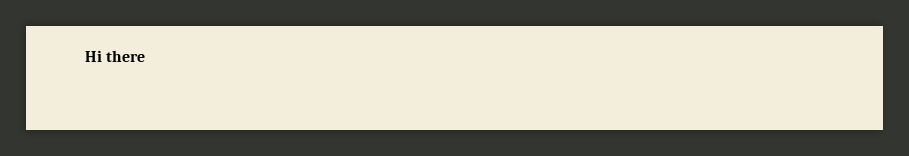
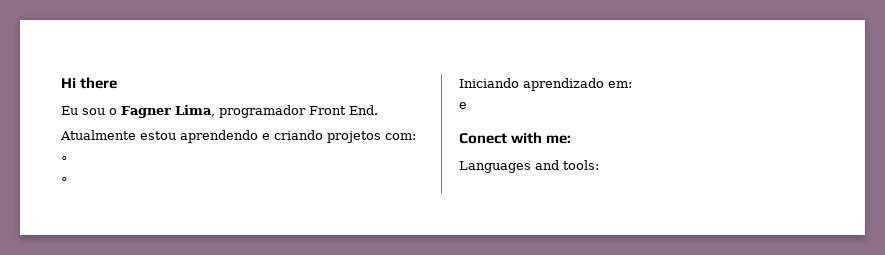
(146, 56) none -> [61,105,378,118] [60,130,416,143] [61,156,68,165] [61,177,68,186] [459,78,632,91] [459,102,467,109] [459,132,572,144] [459,160,599,173] // Eu sou o Fagner Lima, programador Front End. // Atualmente estou aprendendo e criando projetos com: // ° // ° // Iniciando aprendizado em: // e // Conect with me: // Languages and tools:

